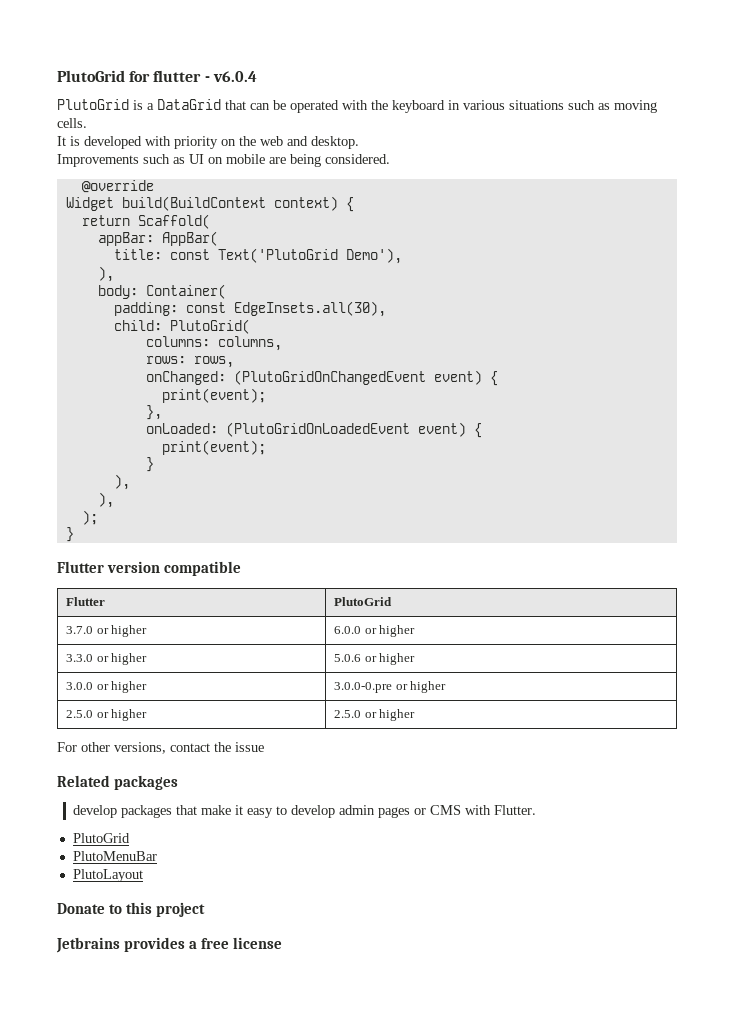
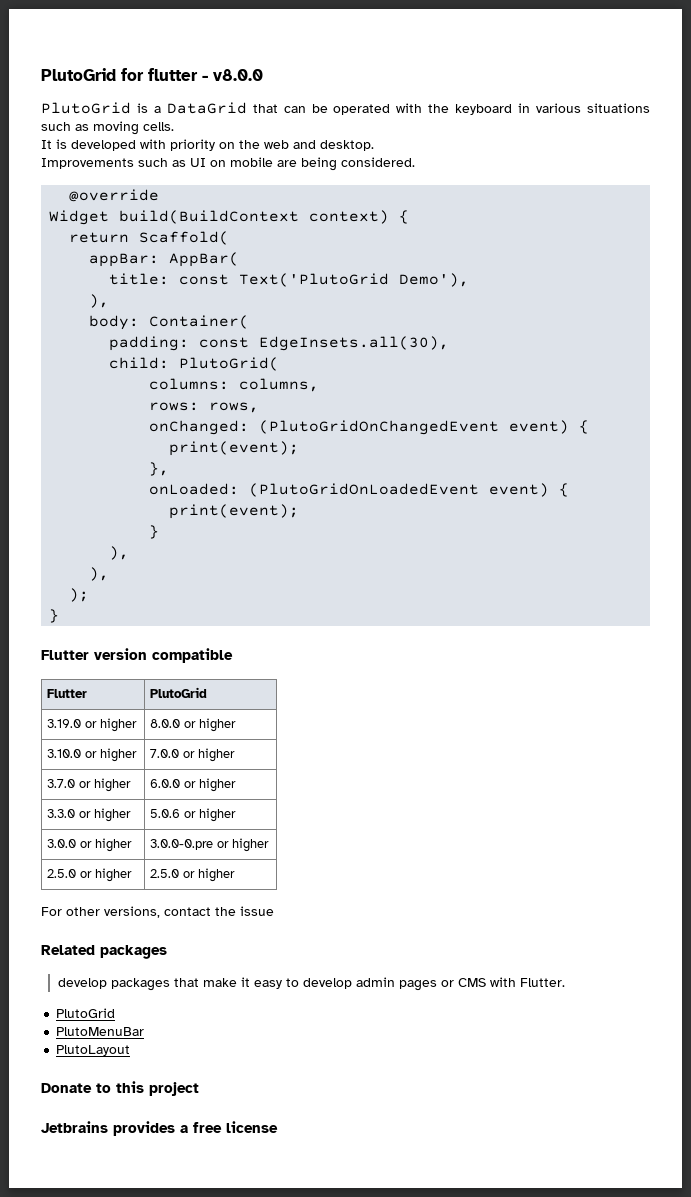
[212,71,257,82] v6.0.4 -> [213,69,263,81] v8.0.0
(393, 601) none -> [47,718,138,732] [150,718,237,732] [47,748,138,762] [150,748,236,762] // 3.19.0 or higher | 8.0.0 or higher // 3.10.0 or higher | 7.0.0 or higher

